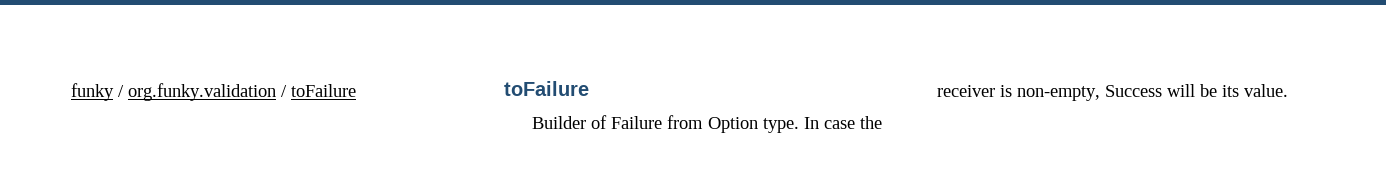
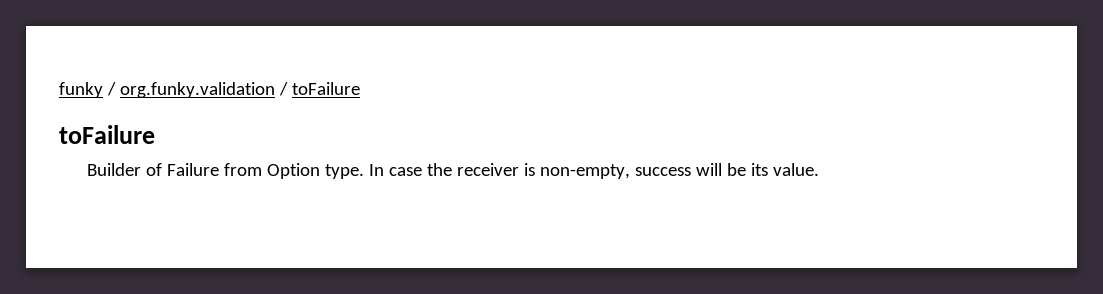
[1105,85,1162,97] Success -> [634,167,691,176] success

